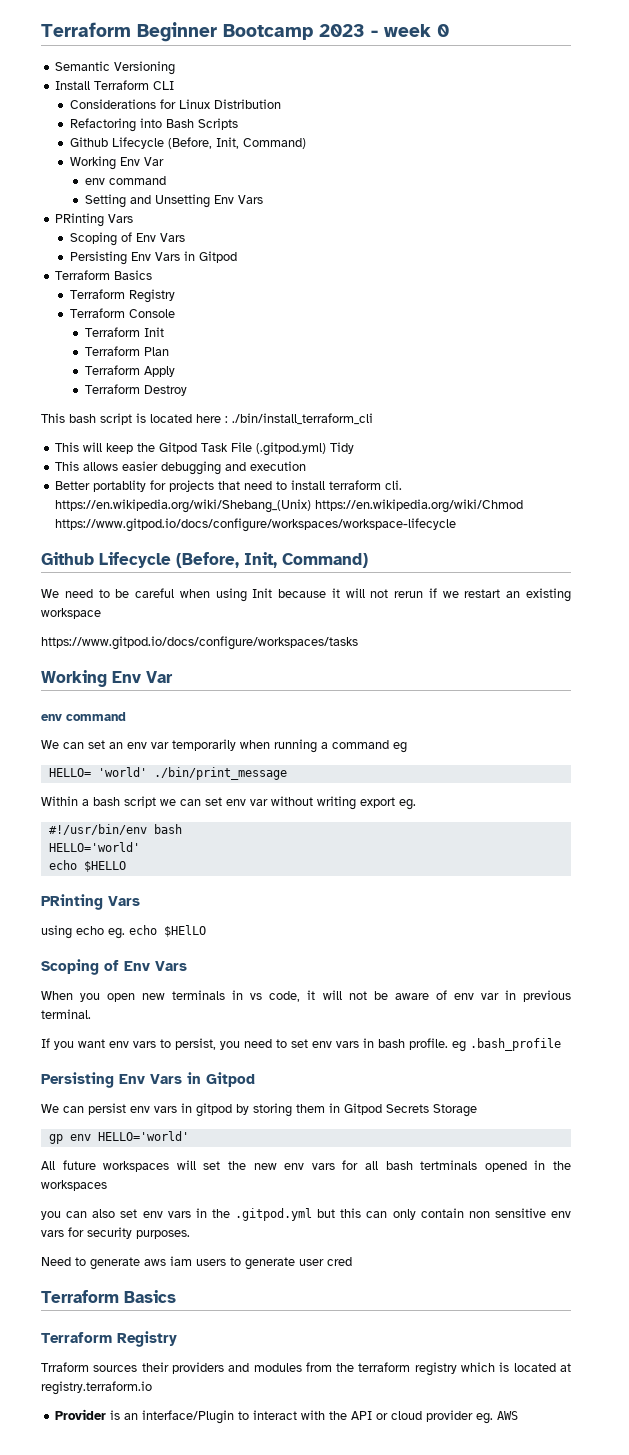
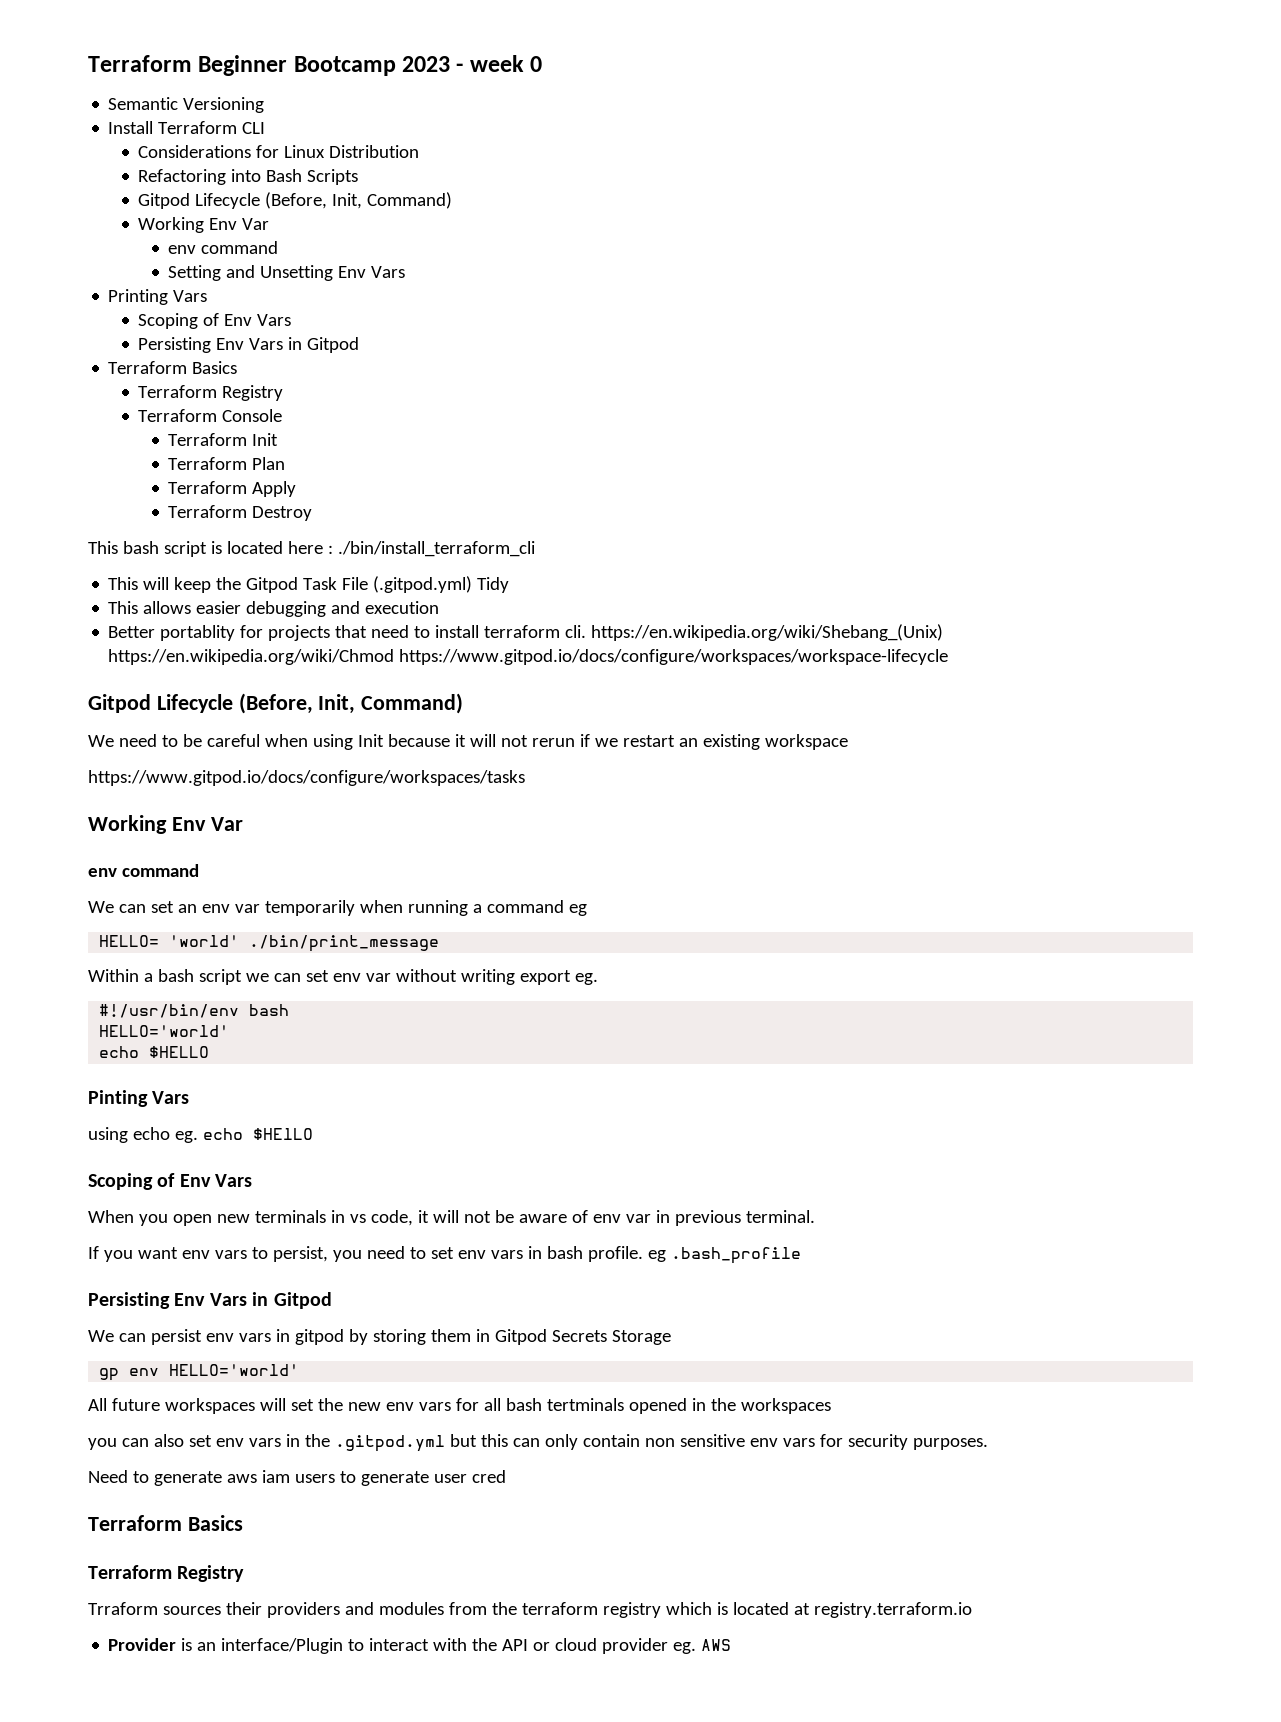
[70,137,109,147] Github -> [138,193,191,209] Gitpod
[55,213,105,227] PRinting -> [108,289,169,305] Printing
[41,552,94,565] Github -> [88,694,151,713] Gitpod
[41,894,103,910] PRinting -> [88,1090,148,1107] Pinting

